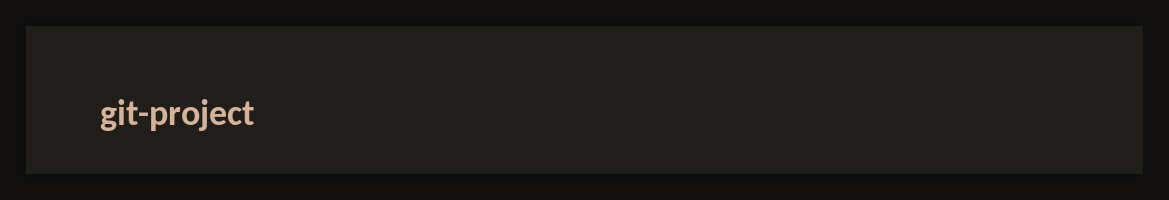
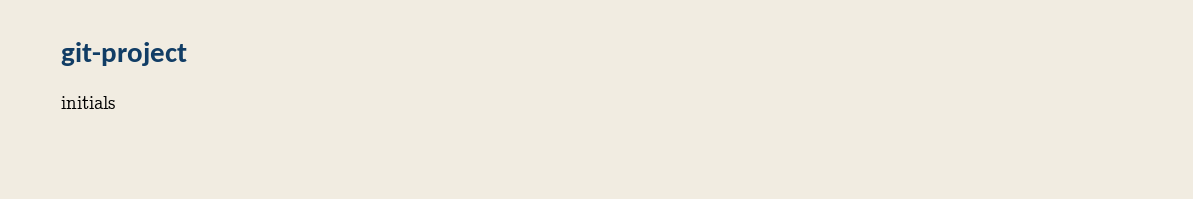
(254, 115) none -> [61,96,115,109] // initials

